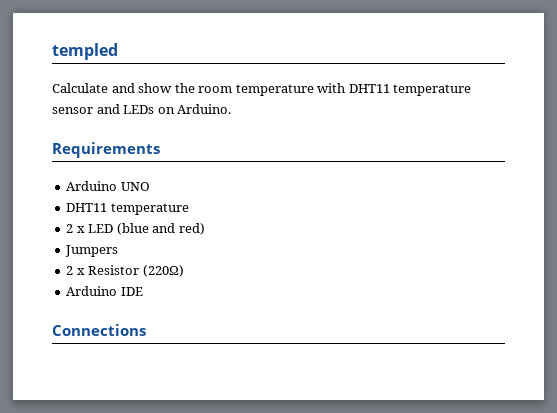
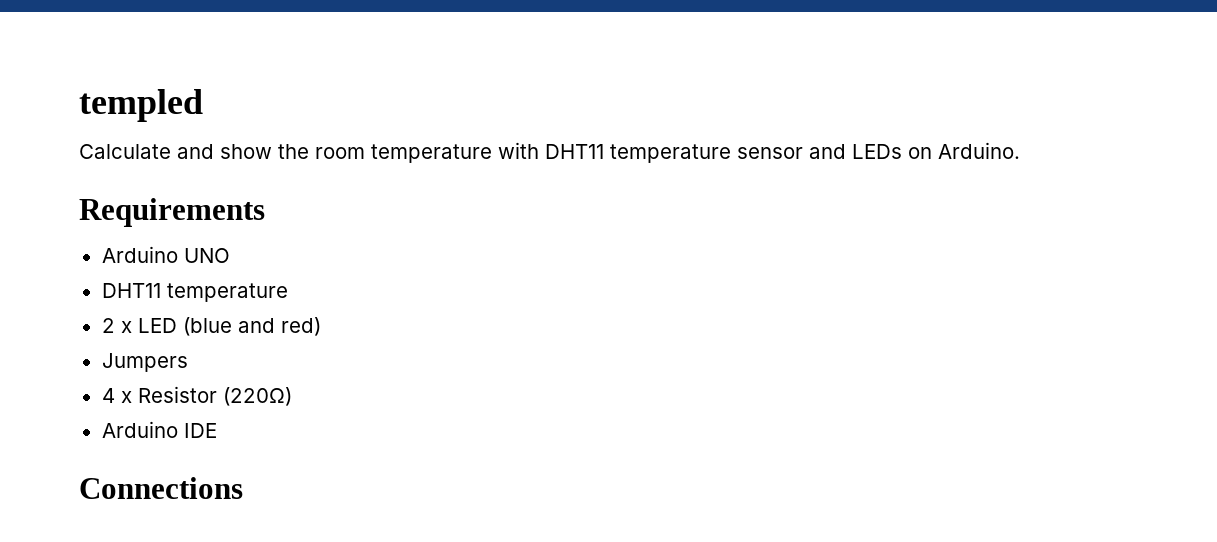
[66,266,74,275] 2 -> [101,388,115,403] 4

